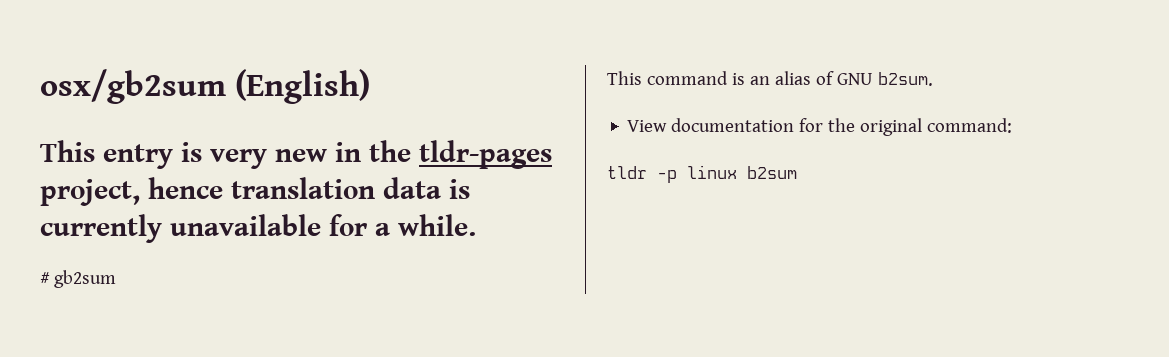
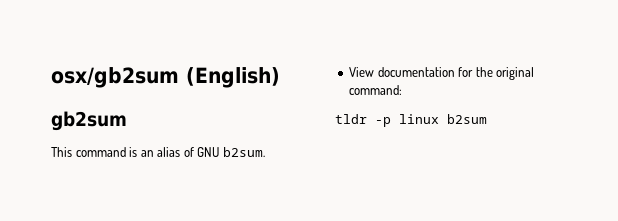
[40,140,552,169] [40,177,470,206] [40,214,476,243] [40,272,50,284] This entry is very new in the tldr-pages project, hence translation data is currently unavailable for a while. // # -> (280, 77) none

